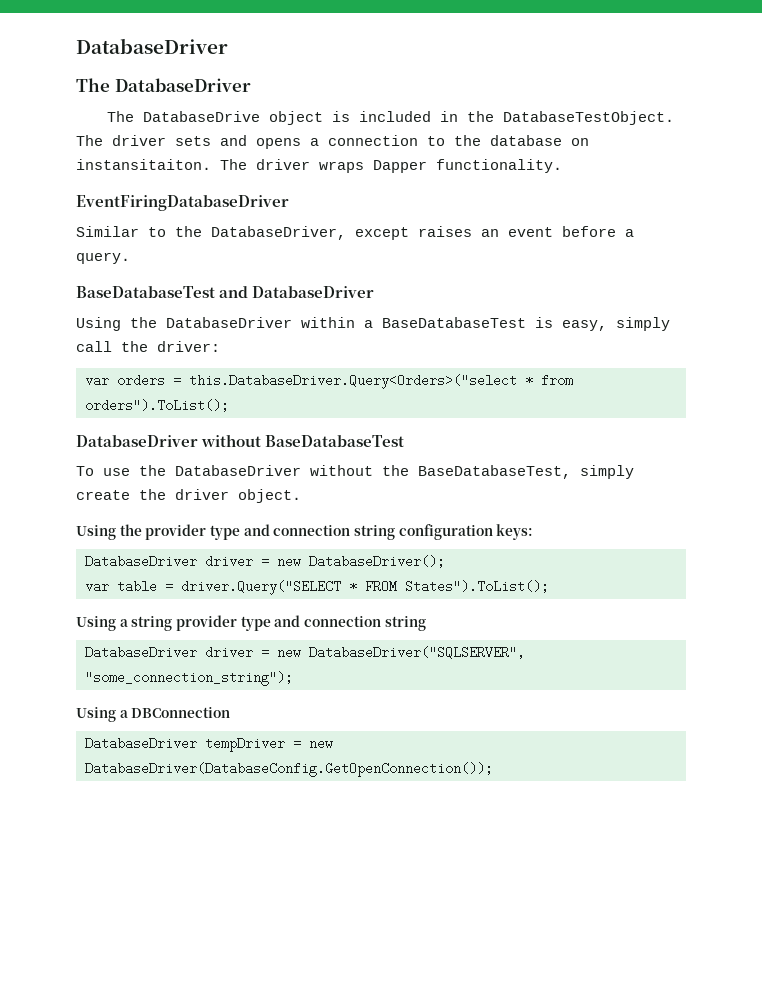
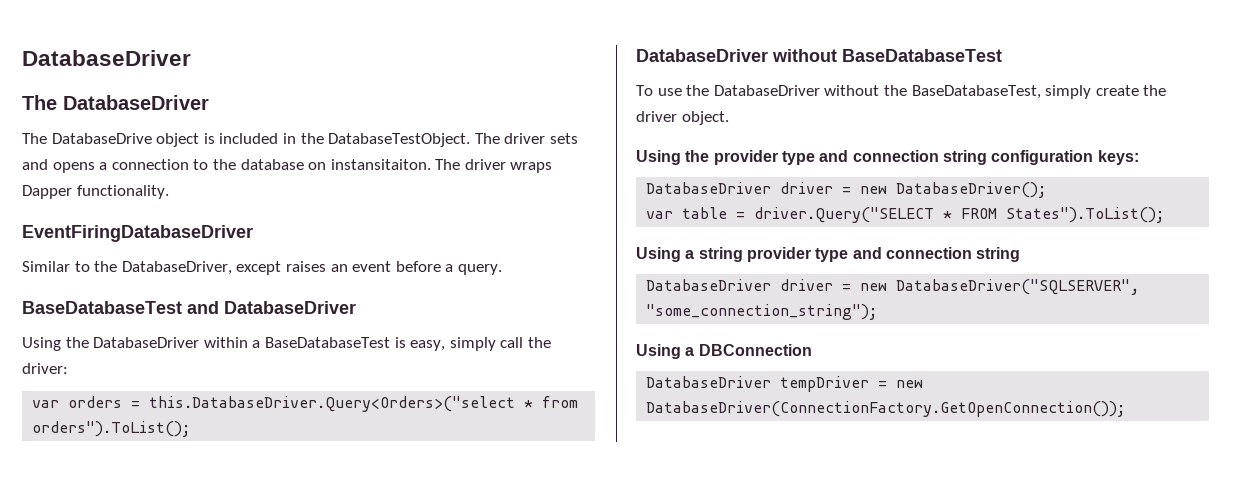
[85,762,493,777] DatabaseDriver(DatabaseConfig.GetOpenConnection()); -> [646,401,1126,417] DatabaseDriver(ConnectionFactory.GetOpenConnection());

